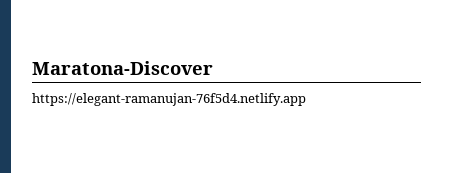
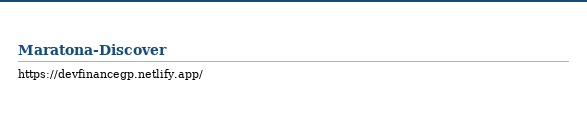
[32,93,306,106] https://elegant-ramanujan-76f5d4.netlify.app -> [18,69,203,80] https://devfinancegp.netlify.app/

